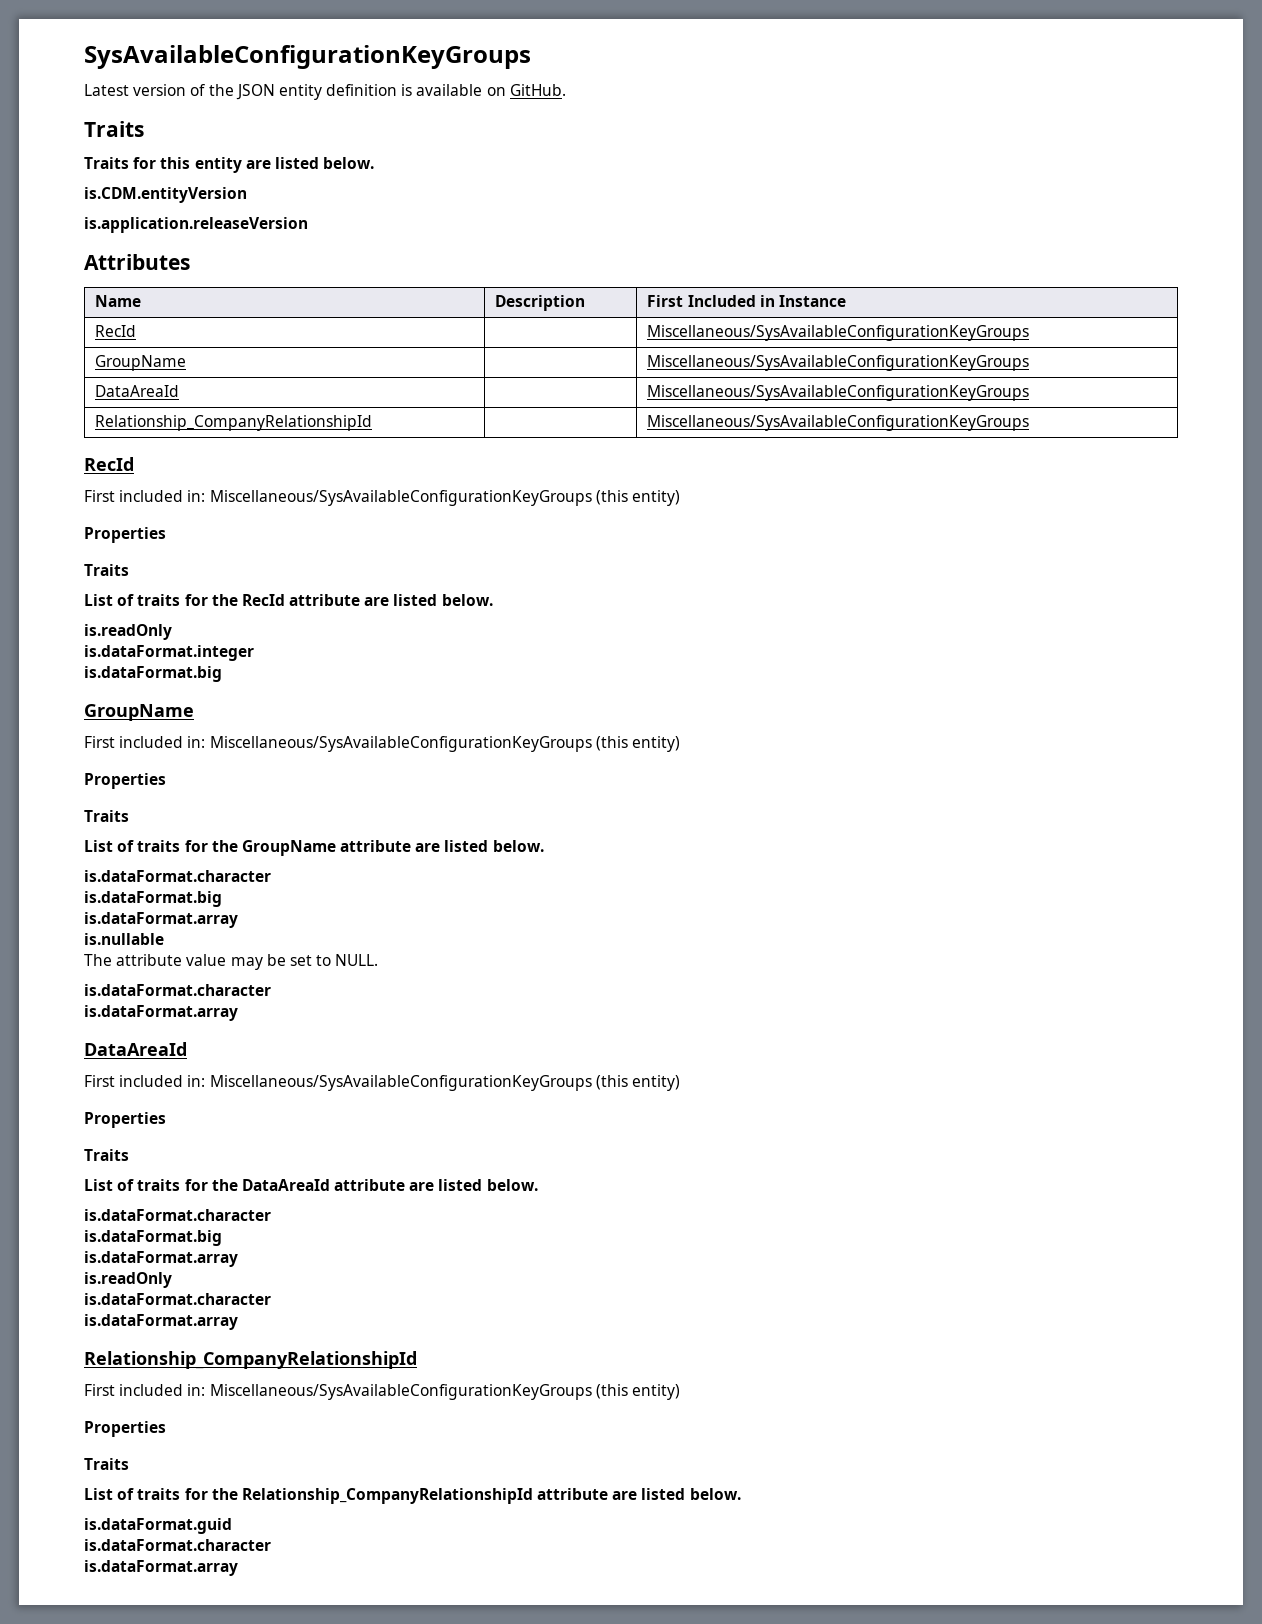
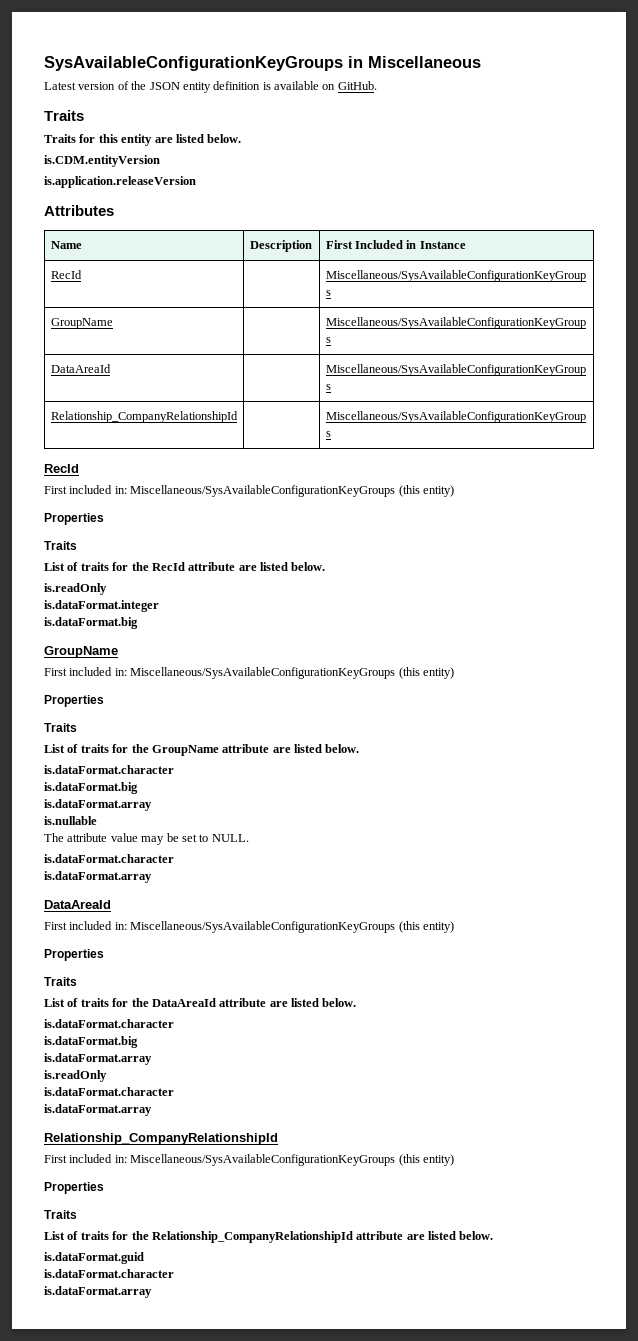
(531, 57) none -> [348,56,481,68] in Miscellaneous

